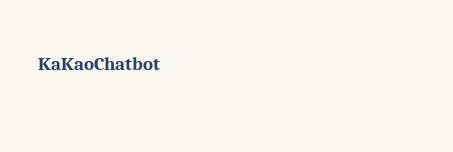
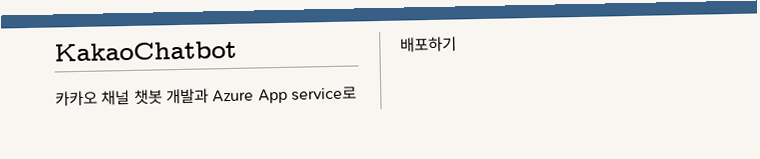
[38,57,160,70] KaKaoChatbot -> [54,40,237,62] [55,86,357,107] [400,36,457,53] KakaoChatbot // 카카오 채널 챗봇 개발과 Azure App service로 배포하기

